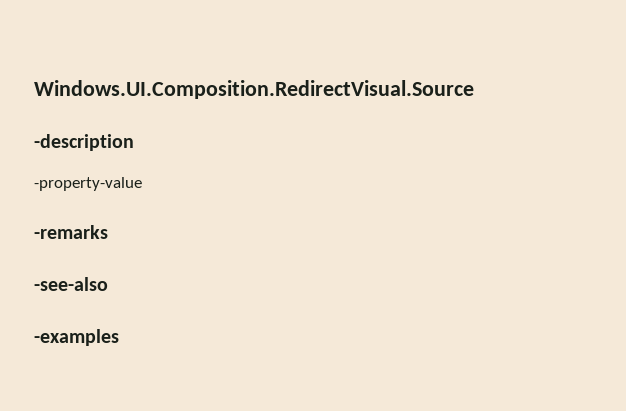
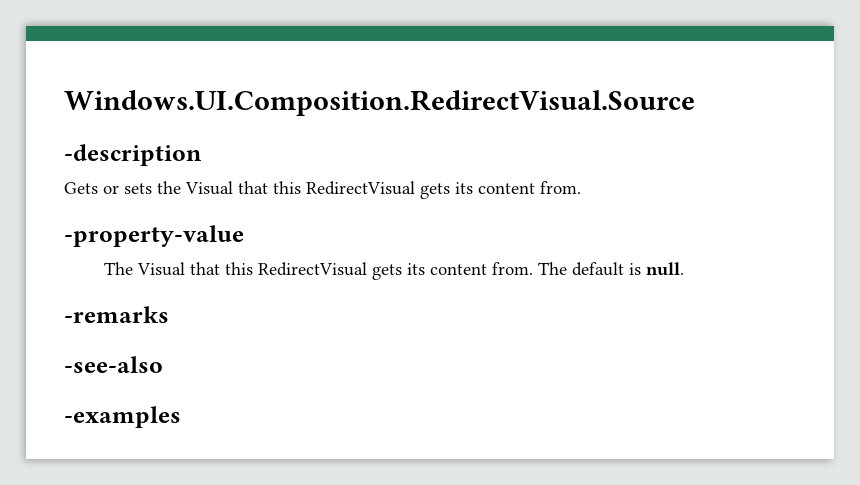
[34,177,142,191] -property-value -> [64,181,581,199] [64,225,244,247] [104,262,685,280] Gets or sets the Visual that this RedirectVisual gets its content from. // -property-value // The Visual that this RedirectVisual gets its content from. The default is null.

